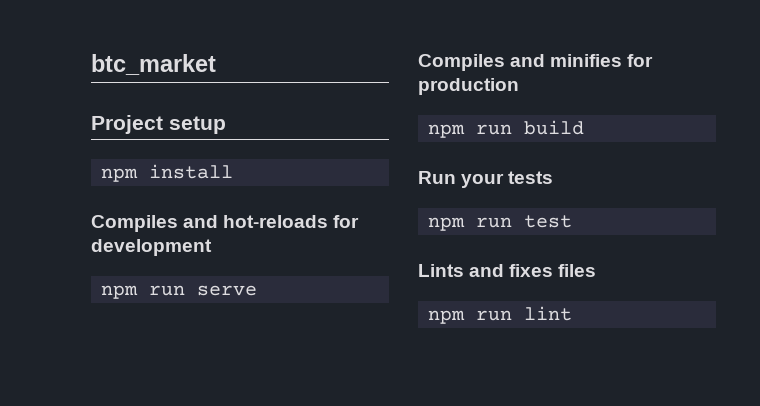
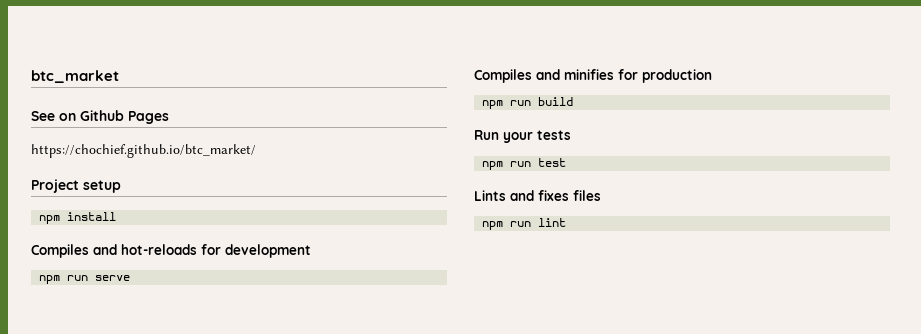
(216, 64) none -> [31,110,169,124] [31,144,256,158] // See on Github Pages // https://chochief.github.io/btc_market/

